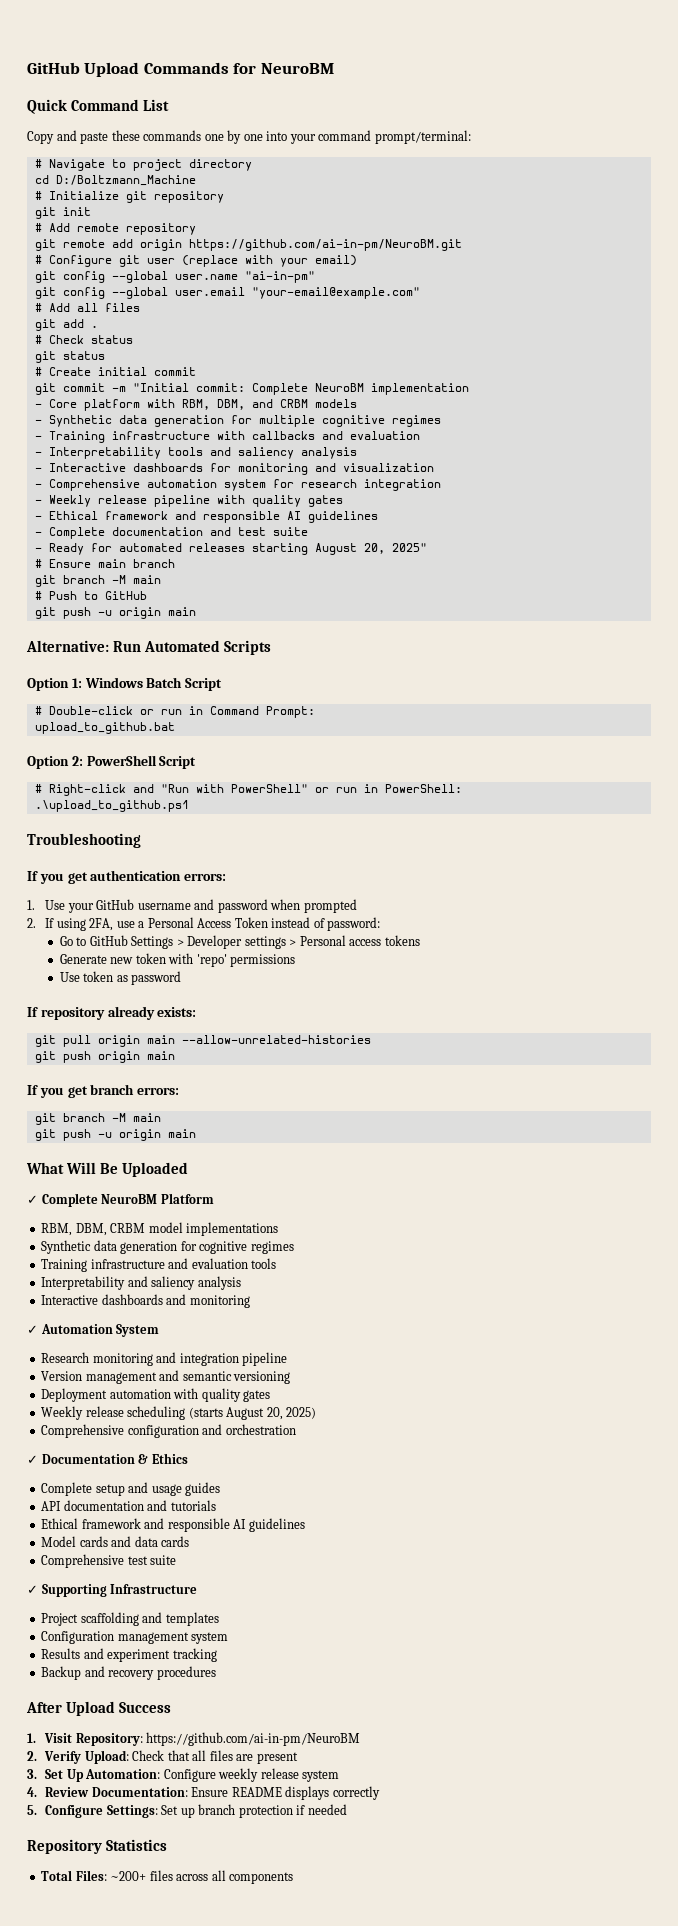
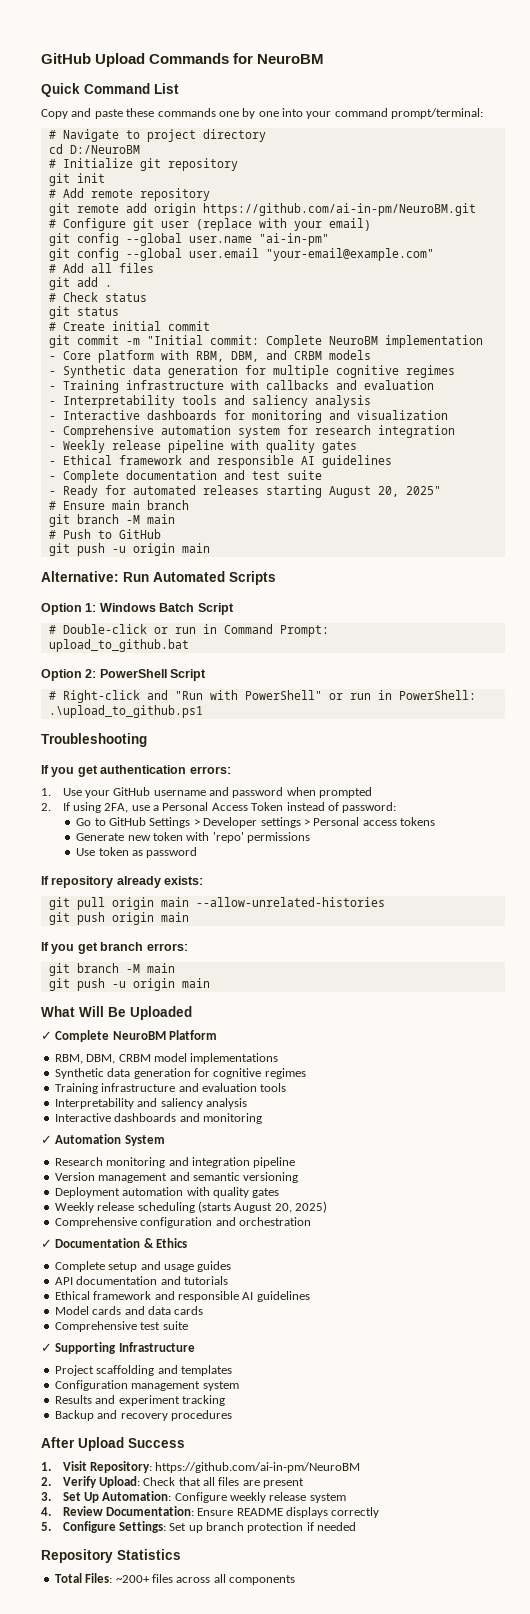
[55,175,196,186] D:/Boltzmann_Machine -> [69,145,140,154] D:/NeuroBM

